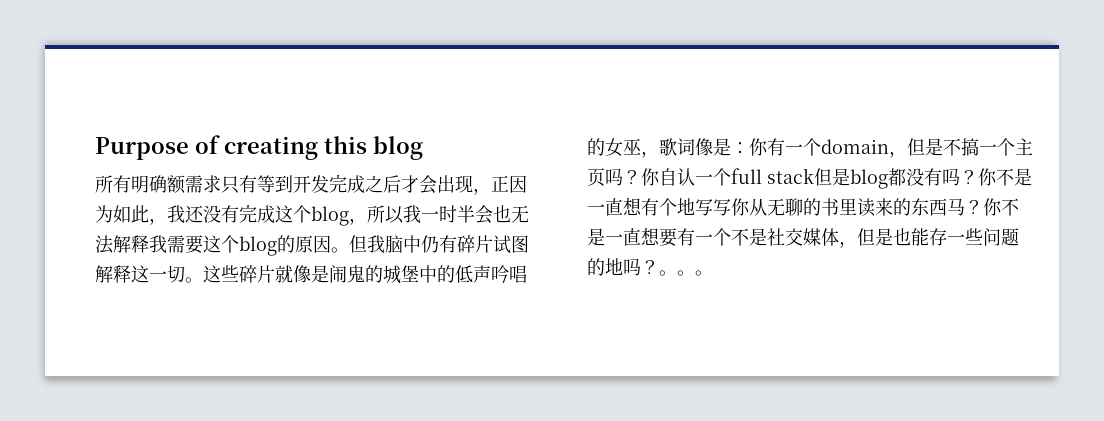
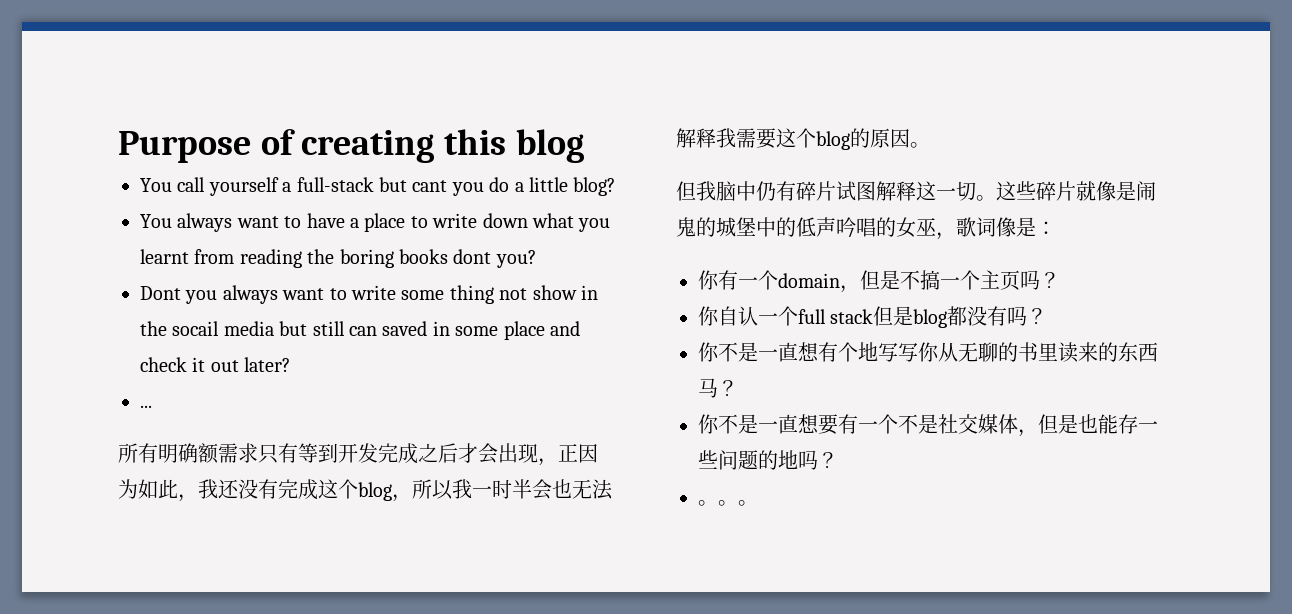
(423, 148) none -> [140,177,616,196] [140,213,611,232] [140,249,536,268] [140,285,598,304] [140,321,580,340] [140,357,291,372] [140,405,152,408] // You call yourself a full-stack but cant you do a little blog? // You always want to have a place to write down what you learnt from reading the boring books dont you? // Dont you always want to write some thing not show in the socail media but still can saved in some place and check it out later? // ...
(349, 250) none -> (930, 145) //
(749, 148) none -> (1056, 228) //
(641, 177) none -> (1060, 280) //
(978, 177) none -> (1048, 316) //
(983, 207) none -> (738, 388) //
(659, 267) none -> (838, 460) //

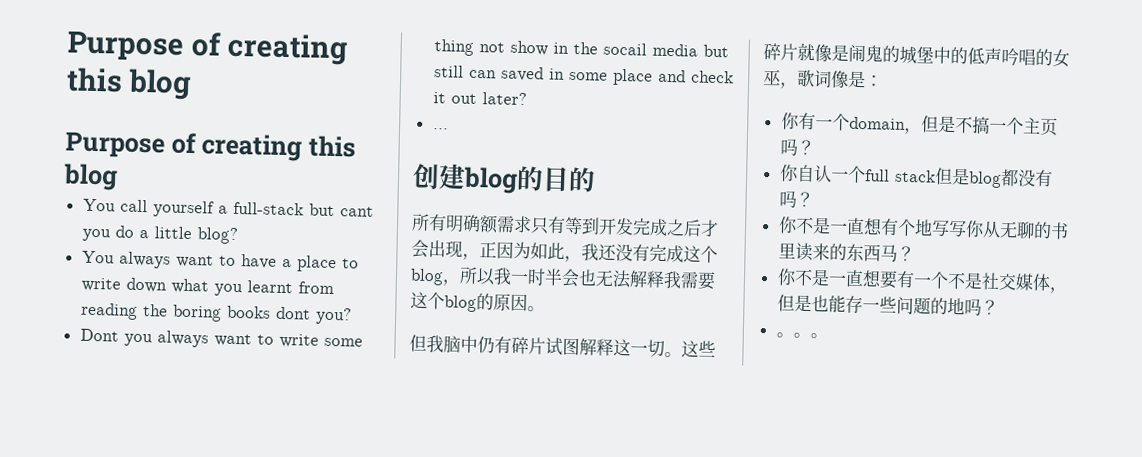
[118,129,584,163] Purpose of creating this blog -> [67,31,348,66] [66,67,192,101] [65,131,356,162] [63,163,118,191] Purpose of creating this blog // Purpose of creating this blog
(152, 406) none -> [412,163,596,194] // 创建blog的目的

